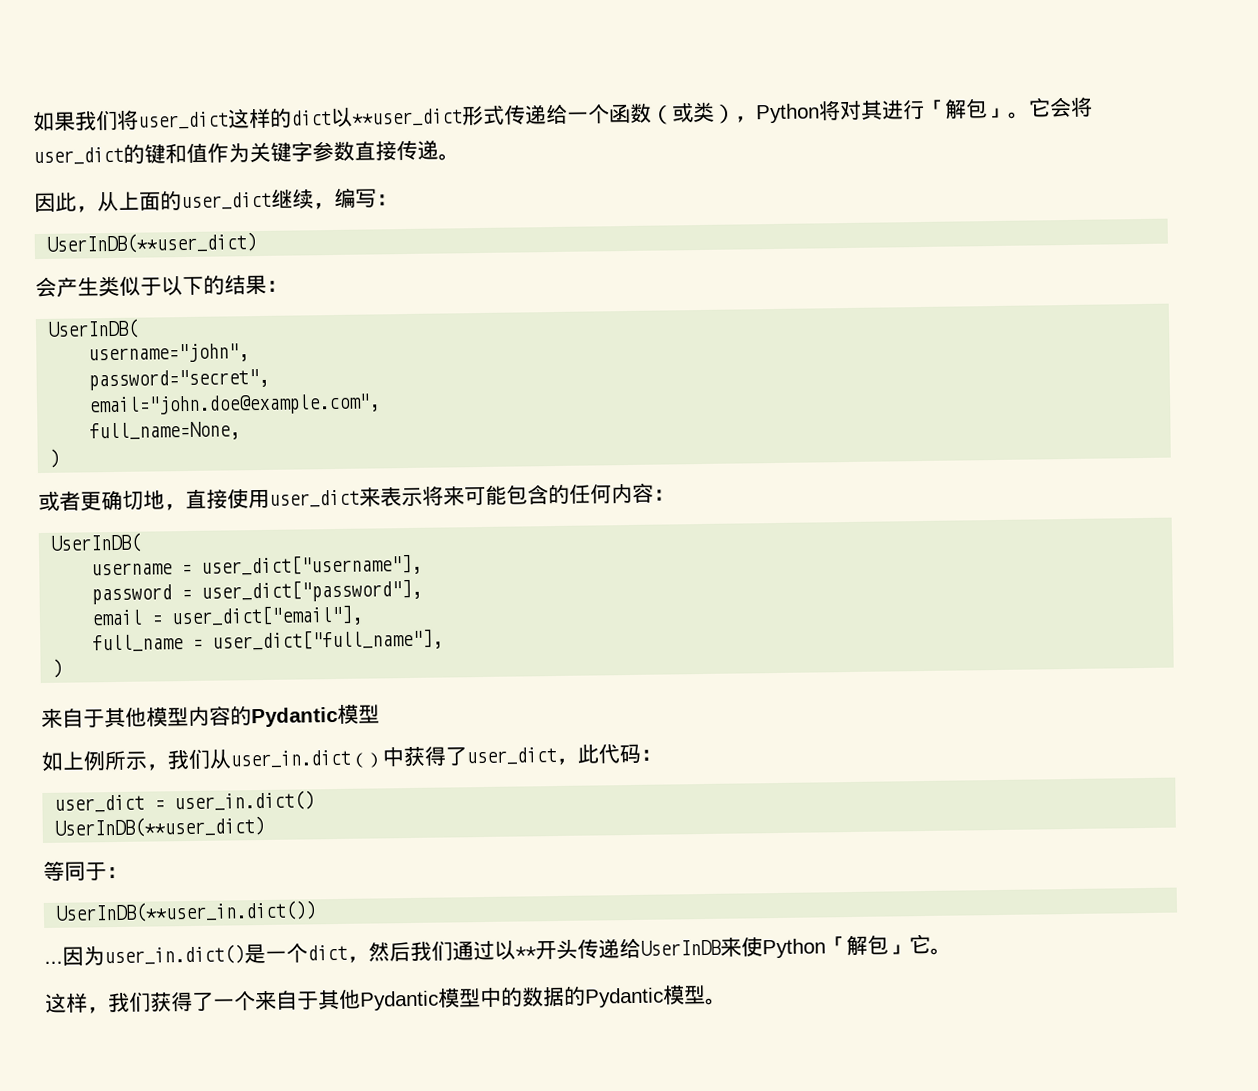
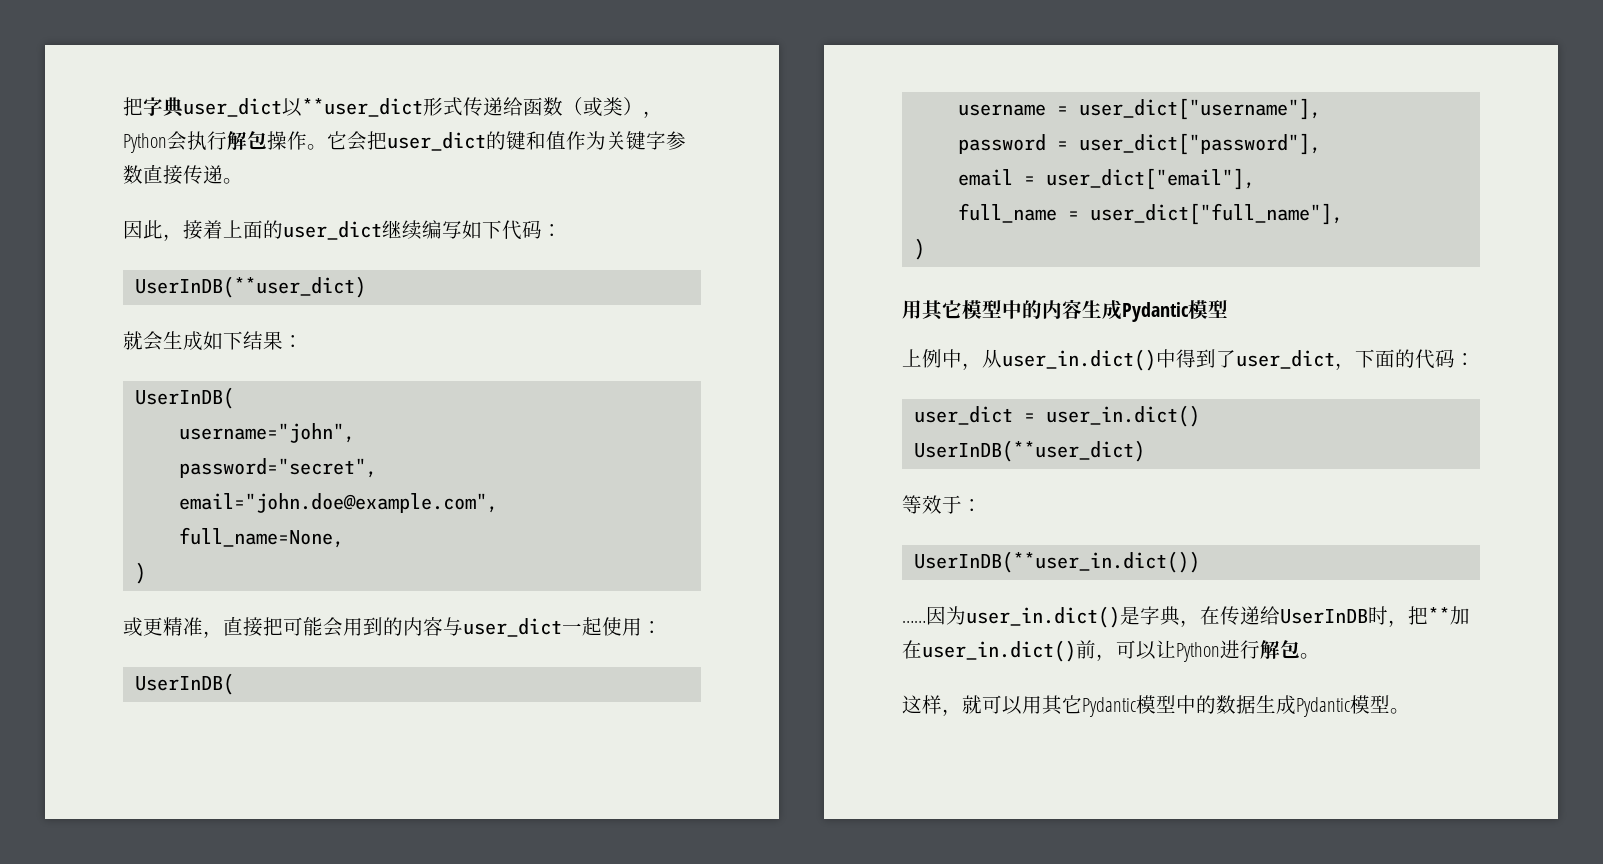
[33,108,332,132] 如果我们将user_dict这样的dict -> [123,97,282,118] 把字典user_dict
[567,104,610,124] 一个 -> (523, 106) none
[818,96,1093,121] 将对其进行「解包」。它会将 -> [167,131,387,151] 会执行解包操作。它会把
[97,190,119,213] 从 -> [183,220,223,240] 接着
[313,187,377,210] ，编写 -> [422,220,542,240] 编写如下代码
[35,275,225,298] 会产生类似于以下的 -> [123,331,243,351] 就会生成如下
[59,482,654,512] 者更确切地，直接使用user_dict来表示将来可能包含的任何内容 -> [143,616,642,638] 更精准，直接把可能会用到的内容与user_dict一起使用
[41,704,380,729] [41,746,446,772] 来自于其他模型内容的Pydantic模型 // 如上例所示，我们从user_in.dict（）中获得 -> [902,299,1228,322] [902,349,1216,371] 用其它模型中的内容生成Pydantic模型 // 上例中，从user_in.dict()中得到
[577,744,599,764] 此 -> [1355,349,1415,368] 下面的
[64,861,86,882] 同 -> [922,495,942,514] 效
[44,960,63,964] ... -> [902,620,926,623] ……
[265,933,952,963] [45,989,361,1014] 一个dict，然后我们通过以**开头传递给UserInDB来使Python「解包」它。 // 这样，我们获得了一个来自于其他 -> [1140,606,1470,627] [902,640,1320,662] [902,695,1082,716] 字典，在传递给UserInDB时，把**加在user_in.dict()前，可以让Python进行解包。 // 这样，就可以用其它
[564,986,586,1006] 的 -> [1256,695,1296,715] 生成

